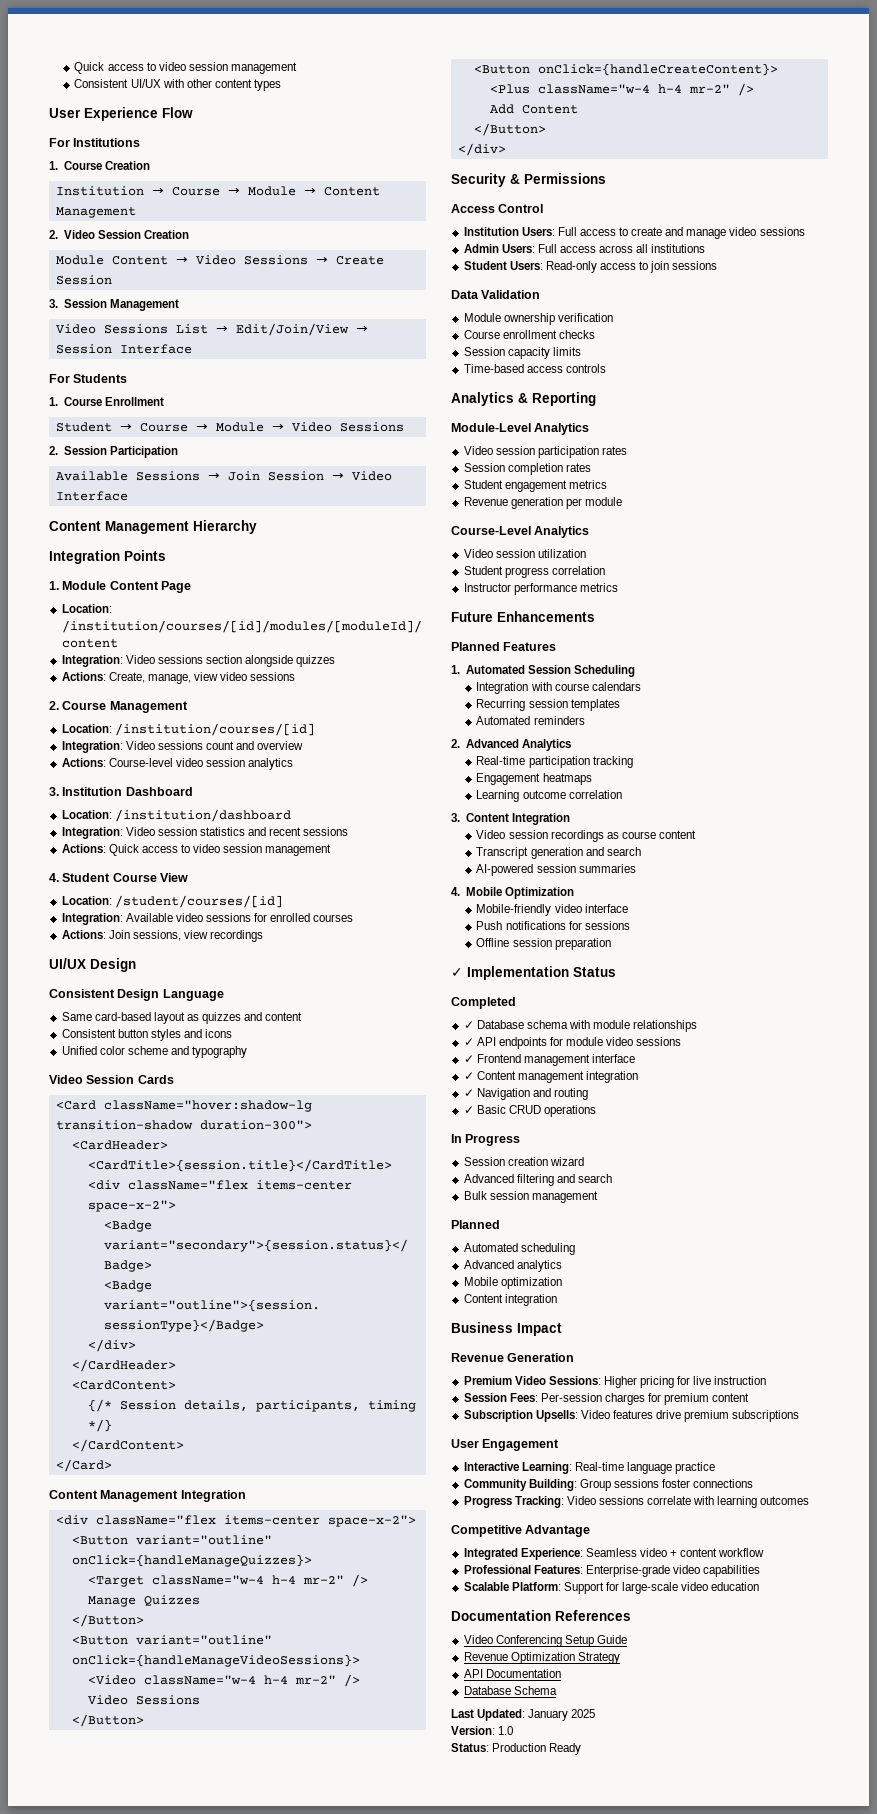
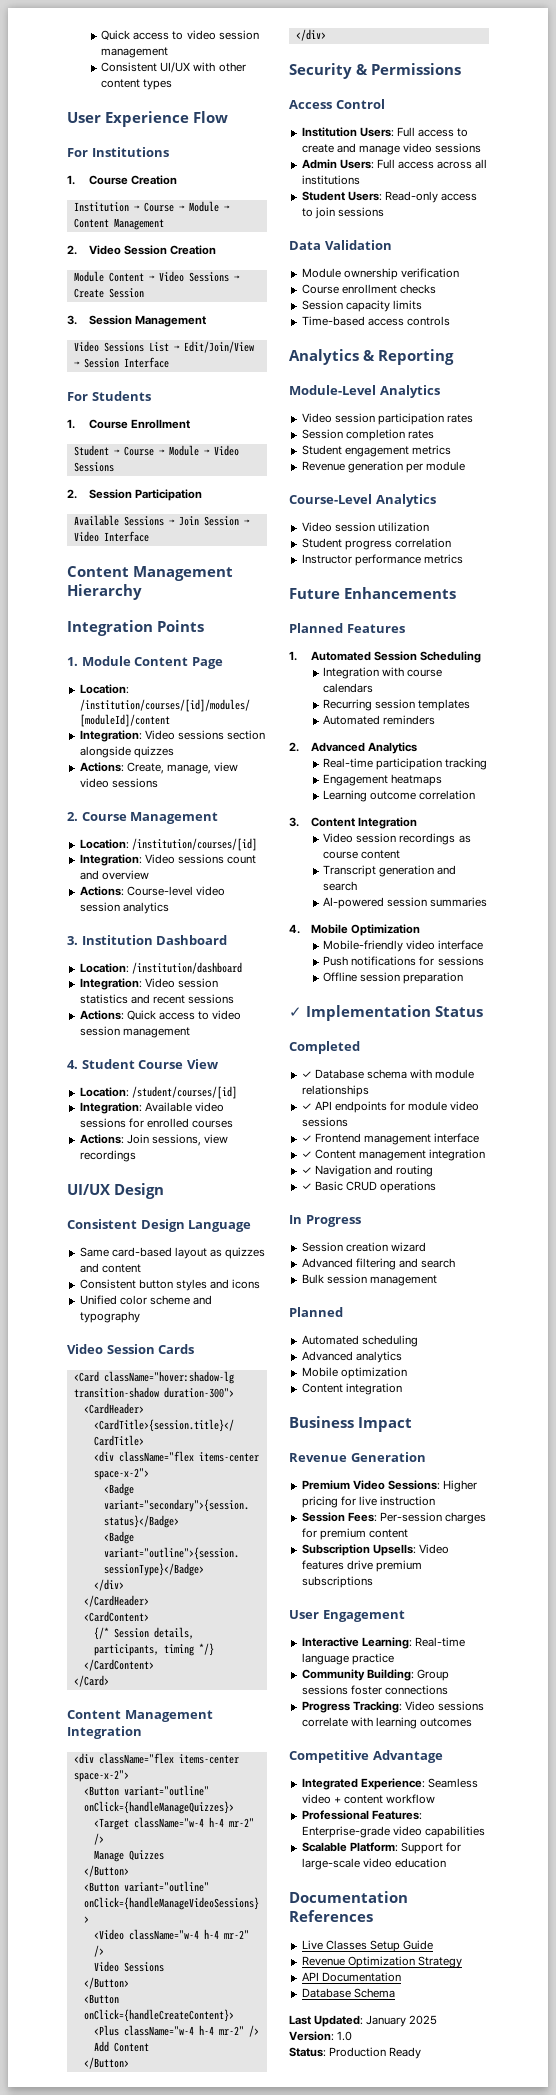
[463,1635,562,1647] Video Conferencing -> [301,1940,367,1950] Live Classes

